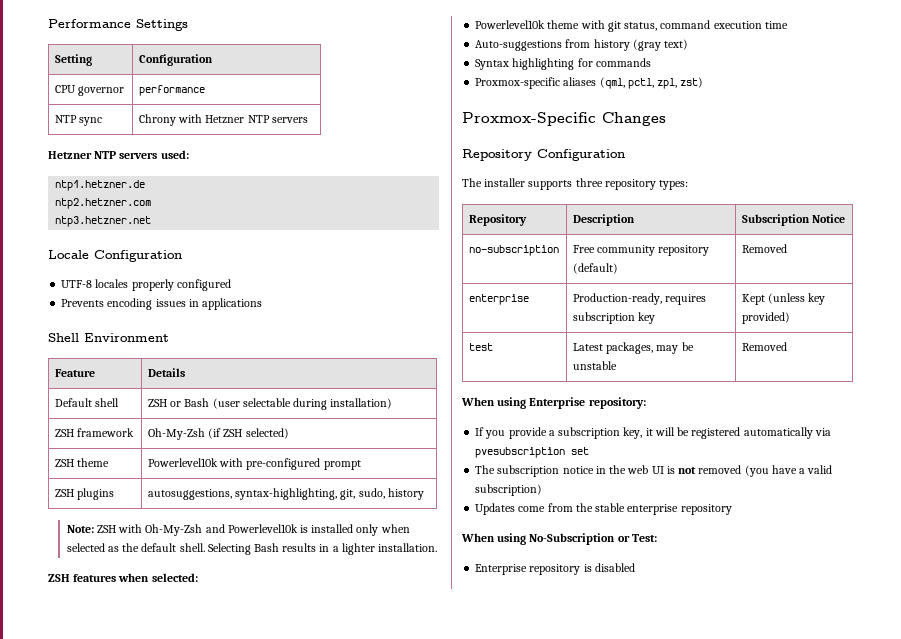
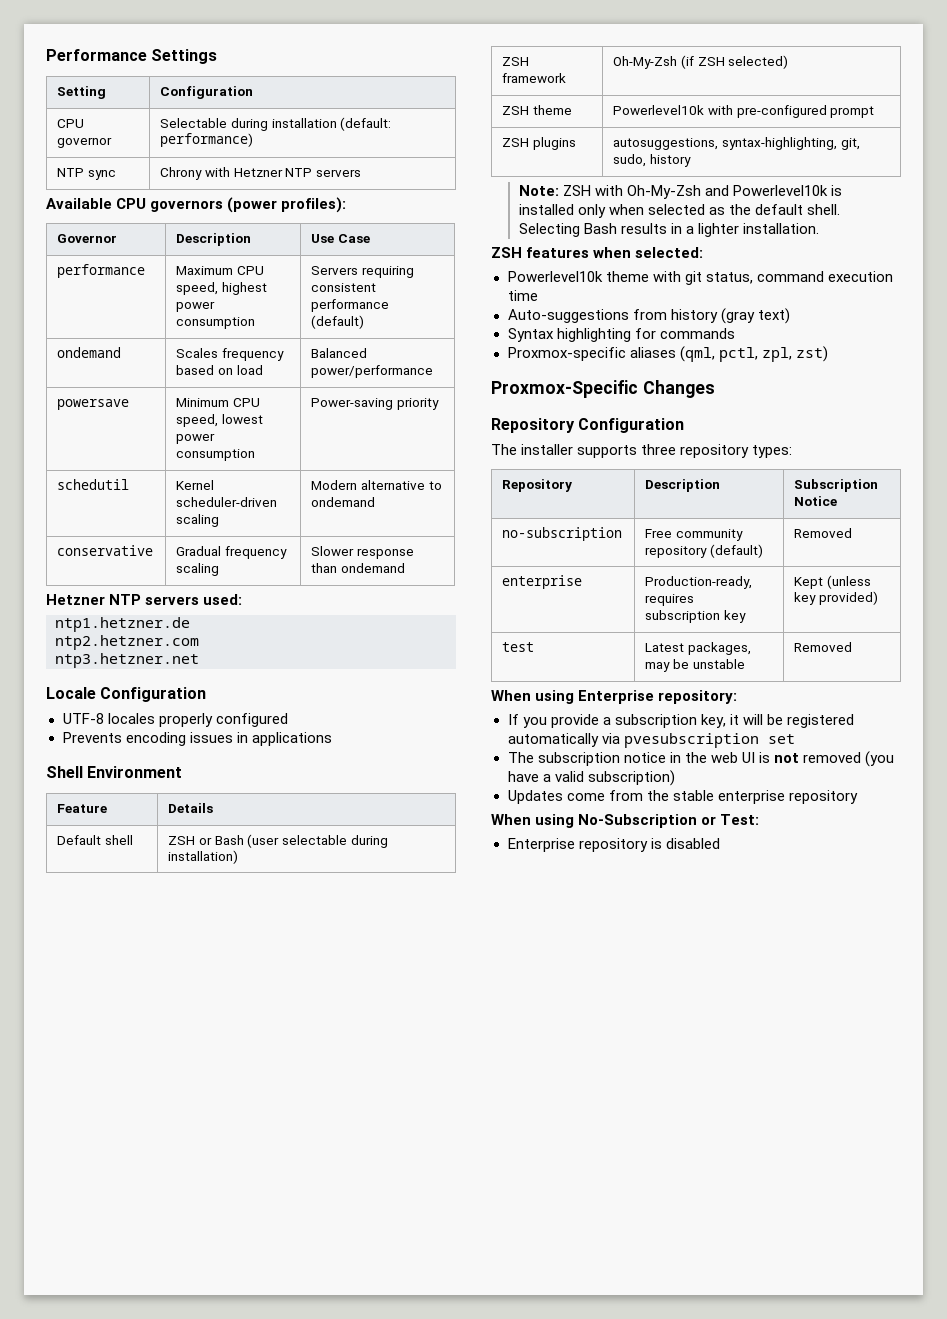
[138,85,205,96] performance -> [160,117,392,131] [160,133,254,147] Selectable during installation (default: performance)
(308, 120) none -> [46,197,347,213] [57,234,118,243] [176,233,252,246] [311,234,371,243] [57,264,146,278] [176,266,265,275] [176,282,268,295] [176,301,216,312] [176,317,256,329] [311,266,415,278] [311,283,377,292] [311,299,390,312] [311,315,365,329] [57,347,122,358] [176,348,285,361] [176,365,263,375] [311,348,368,358] [311,365,434,378] [57,399,130,410] [176,398,261,407] [176,414,264,427] [176,433,216,444] [176,449,256,461] [311,398,440,410] [57,479,130,490] [176,480,215,490] [176,497,278,507] [176,514,220,527] [311,480,442,490] [311,497,376,507] [57,545,154,556] [176,546,288,559] [176,563,220,576] [311,546,415,559] [311,563,406,573] // Available CPU governors (power profiles): // Governor | Description | Use Case // performance | Maximum CPU speed, highest power consumption | Servers requiring consistent performance (default) // ondemand | Scales frequency based on load | Balanced power/performance // powersave | Minimum CPU speed, lowest power consumption | Power-saving priority // schedutil | Kernel scheduler-driven scaling | Modern alternative to ondemand // conservative | Gradual frequency scaling | Slower response than ondemand

